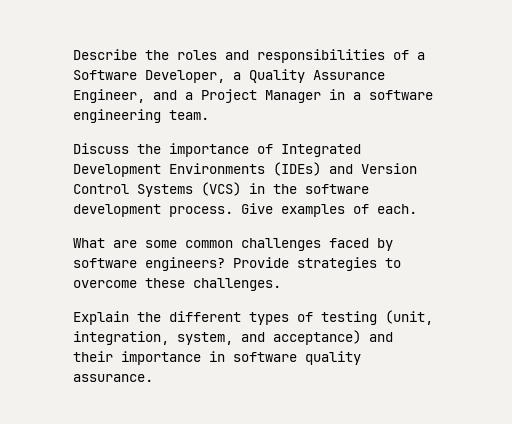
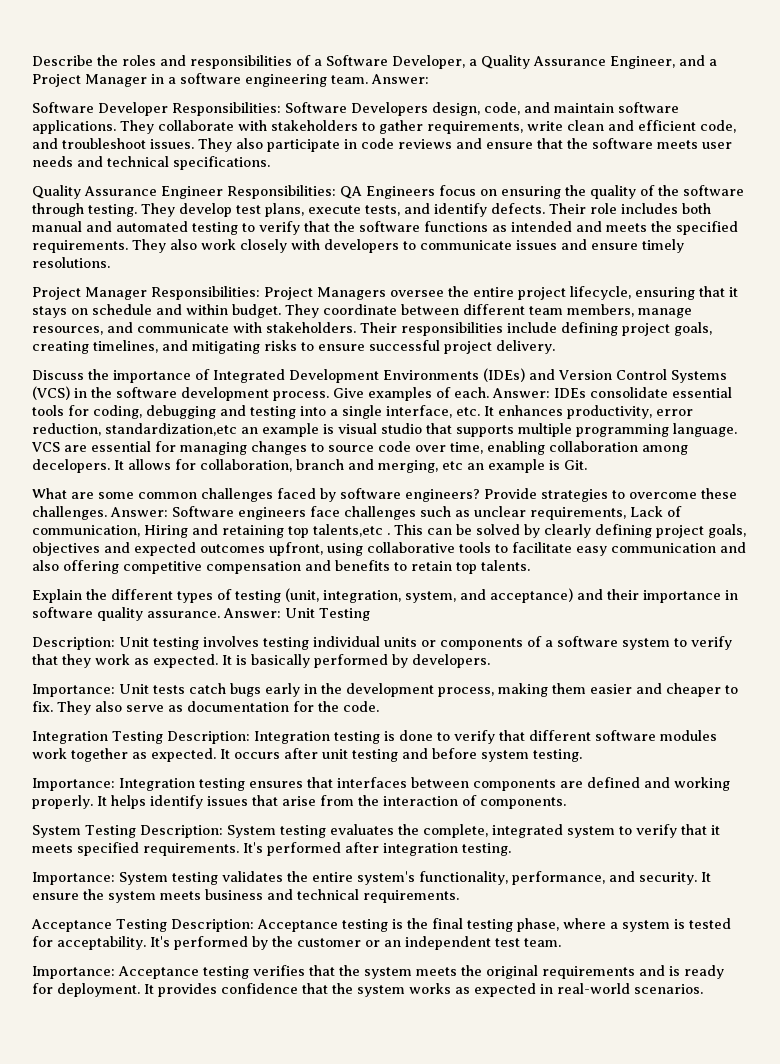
(209, 115) none -> [371,74,429,84] [32,102,679,116] [32,120,736,134] [32,138,732,152] [32,156,270,170] [32,185,744,199] [32,203,711,217] [32,221,738,235] [32,239,684,253] [32,257,110,268] [32,286,738,300] [32,304,692,318] [32,322,712,336] [32,340,555,354] Answer: // Software Developer Responsibilities: Software Developers design, code, and maintain software applications. They collaborate with stakeholders to gather requirements, write clean and efficient code, and troubleshoot issues. They also participate in code reviews and ensure that the software meets user needs and technical specifications. // Quality Assurance Engineer Responsibilities: QA Engineers focus on ensuring the quality of the software through testing. They develop test plans, execute tests, and identify defects. Their role includes both manual and automated testing to verify that the software functions as intended and meets the specified requirements. They also work closely with developers to communicate issues and ensure timely resolutions. // Project Manager Responsibilities: Project Managers oversee the entire project lifecycle, ensuring that it stays on schedule and within budget. They coordinate between different team members, manage resources, and communicate with stakeholders. Their responsibilities include defining project goals, creating timelines, and mitigating risks to ensure successful project delivery.
(417, 209) none -> [492,387,732,398] [32,405,693,419] [32,423,737,437] [31,441,688,455] [32,459,587,473] Answer: IDEs consolidate essential tools for coding, debugging and testing into a single interface, etc. It enhances productivity, error reduction, standardization,etc an example is visual studio that supports multiple programming language. VCS are essential for managing changes to source code over time, enabling collaboration among decelopers. It allows for collaboration, branch and merging, etc an example is Git.
(281, 284) none -> [110,506,682,520] [32,524,746,538] [32,542,746,556] [32,560,530,574] Answer: Software engineers face challenges such as unclear requirements, Lack of communication, Hiring and retaining top talents,etc . This can be solved by clearly defining project goals, objectives and expected outcomes upfront, using collaborative tools to facilitate easy communication and also offering competitive compensation and benefits to retain top talents.
(153, 378) none -> [223,608,370,621] [32,636,732,650] [32,654,490,668] [32,683,738,697] [32,701,379,715] [32,730,717,744] [32,748,582,762] [32,777,730,791] [32,795,566,809] [32,824,720,838] [32,842,511,856] [32,871,711,885] [32,889,459,903] [31,918,731,932] [32,936,561,950] [32,965,724,979] [32,983,703,997] Answer: Unit Testing // Description: Unit testing involves testing individual units or components of a software system to verify that they work as expected. It is basically performed by developers. // Importance: Unit tests catch bugs early in the development process, making them easier and cheaper to fix. They also serve as documentation for the code. // Integration Testing Description: Integration testing is done to verify that different software modules work together as expected. It occurs after unit testing and before system testing. // Importance: Integration testing ensures that interfaces between components are defined and working properly. It helps identify issues that arise from the interaction of components. // System Testing Description: System testing evaluates the complete, integrated system to verify that it meets specified requirements. It's performed after integration testing. // Importance: System testing validates the entire system's functionality, performance, and security. It ensure the system meets business and technical requirements. // Acceptance Testing Description: Acceptance testing is the final testing phase, where a system is tested for acceptability. It's performed by the customer or an independent test team. // Importance: Acceptance testing verifies that the system meets the original requirements and is ready for deployment. It provides confidence that the system works as expected in real-world scenarios.

